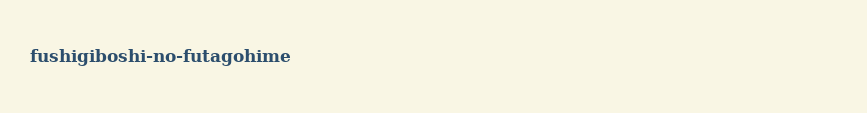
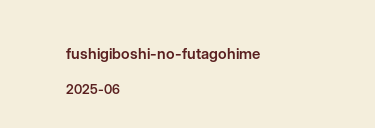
(291, 57) none -> [66,84,120,94] // 2025-06

